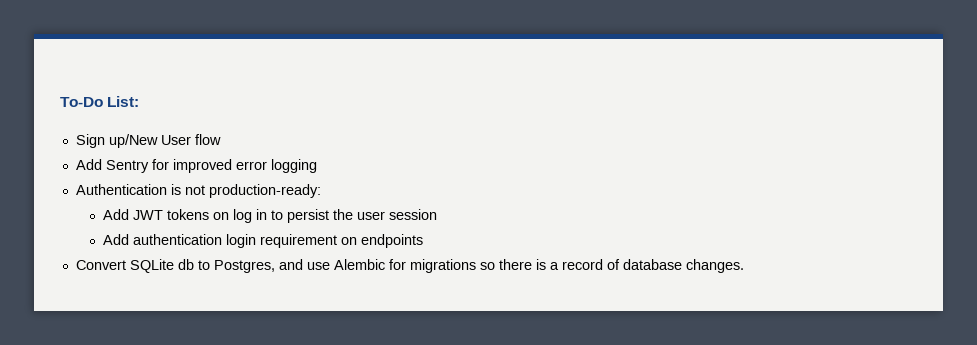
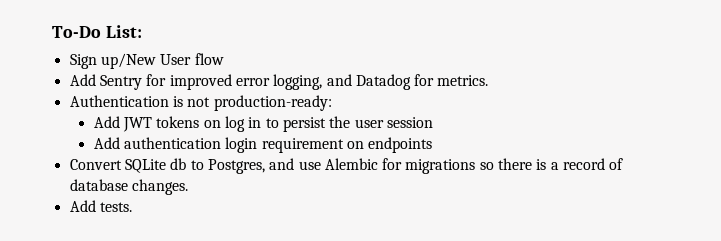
[270,159,317,173] logging -> [273,74,489,90] logging, and Datadog for metrics.
(744, 266) none -> [69,200,132,212] // Add tests.

